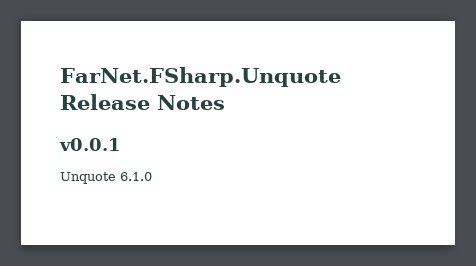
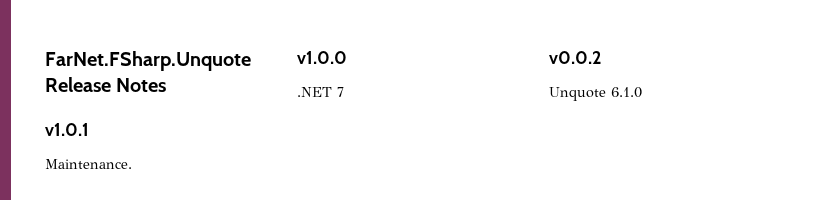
[59,138,121,151] v0.0.1 -> [45,123,89,136] [45,159,132,169] [297,51,347,64] [297,87,344,97] [549,51,602,64] v1.0.1 // Maintenance. // v1.0.0 // .NET 7 // v0.0.2

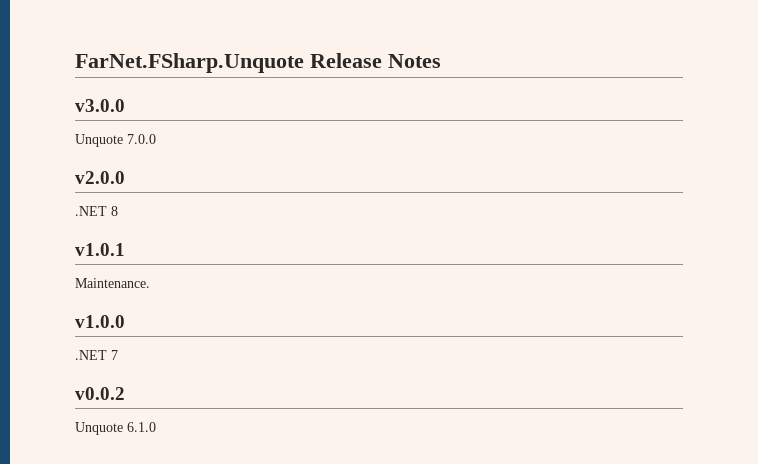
(167, 85) none -> [75,99,125,112] [75,134,156,147] [75,171,125,184] [75,206,118,216] // v3.0.0 // Unquote 7.0.0 // v2.0.0 // .NET 8

